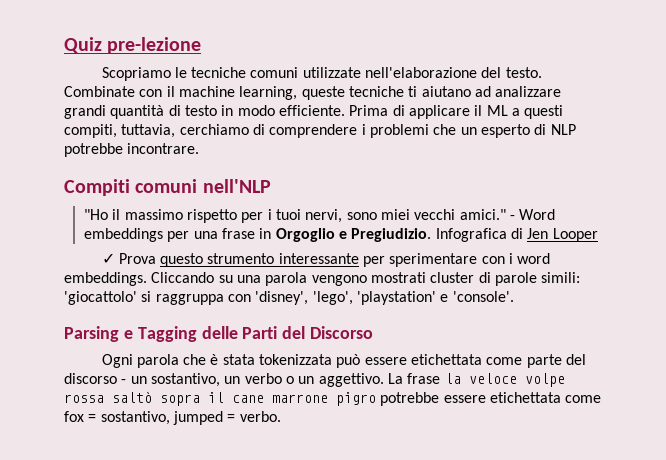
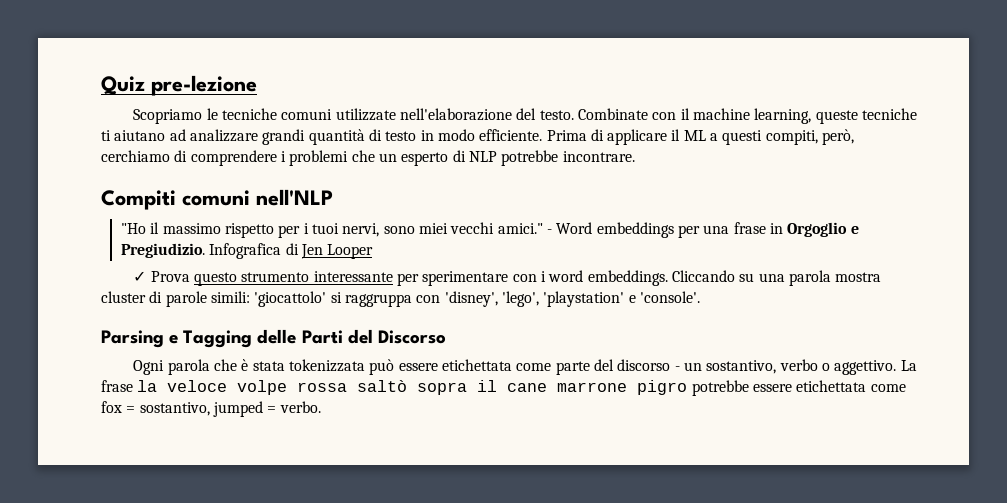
[121,124,176,138] tuttavia, -> [822,129,855,145] però,
[311,272,426,286] vengono mostrati -> [835,272,882,282] mostra
[224,376,241,384] un -> (777, 367) none
[298,376,315,384] un -> (830, 367) none

